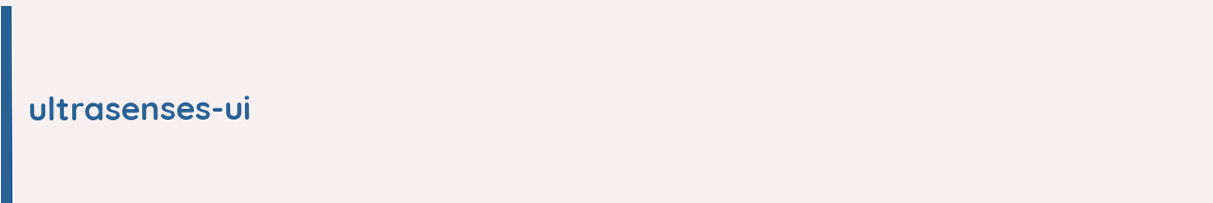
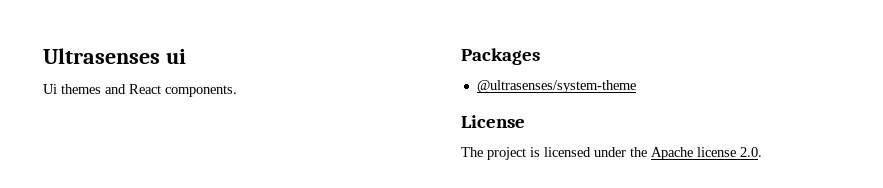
[27,95,252,121] ultrasenses-ui -> [43,48,186,64] [43,84,237,97] [461,48,540,65] [476,80,636,93] [461,115,525,128] [461,147,762,160] Ultrasenses ui // Ui themes and React components. // Packages // @ultrasenses/system-theme // License // The project is licensed under the Apache license 2.0.

